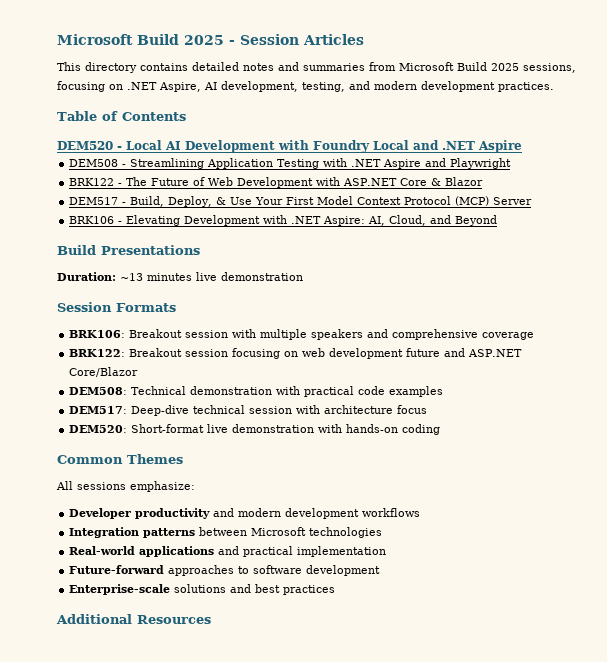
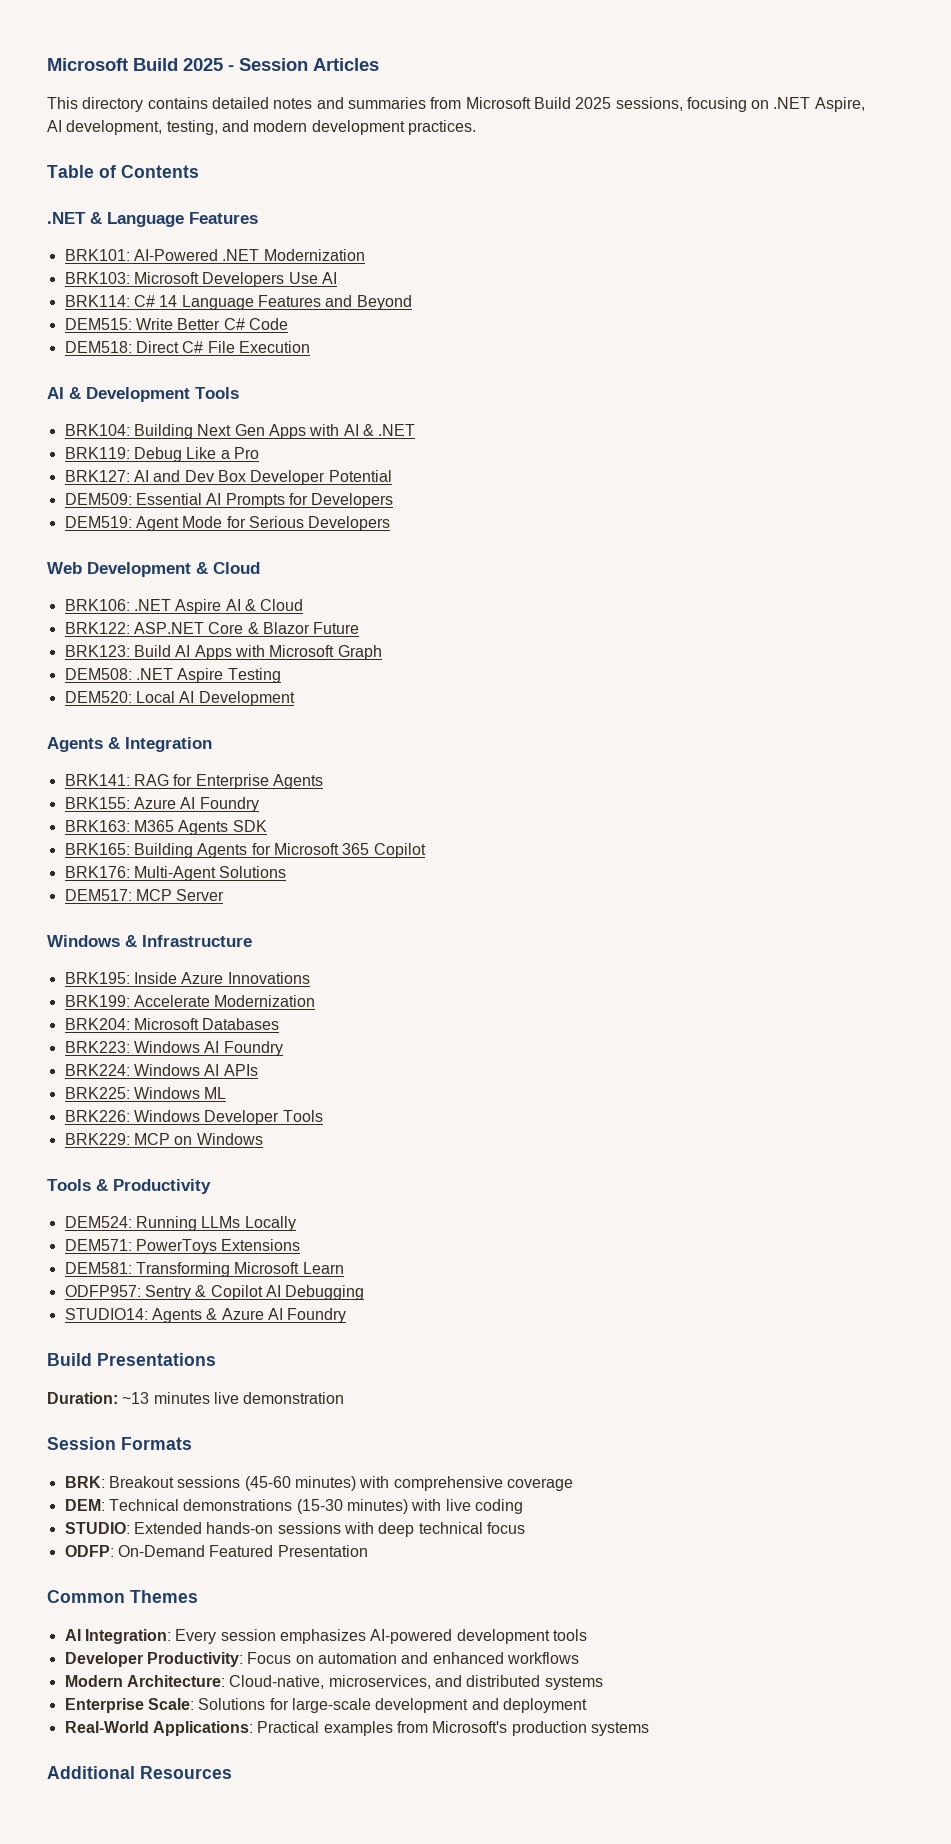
[57,140,522,153] [69,158,512,169] [69,177,484,188] [69,196,533,207] [69,215,498,226] DEM520 - Local AI Development with Foundry Local and .NET Aspire // DEM508 - Streamlining Application Testing with .NET Aspire and Playwright // BRK122 - The Future of Web Development with ASP.NET Core & Blazor // DEM517 - Build, Deploy, & Use Your First Model Context Protocol (MCP) Server // BRK106 - Elevating Development with .NET Aspire: AI, Cloud, and Beyond -> [47,212,258,227] [64,249,365,261] [64,272,337,287] [64,295,412,310] [64,318,288,330] [64,341,310,353] [47,387,239,402] [64,424,416,439] [64,447,259,462] [64,470,392,485] [64,493,394,508] [64,516,391,531] [47,562,260,577] [64,599,304,614] [64,622,360,634] [64,645,382,660] [64,668,281,683] [64,691,295,706] [47,737,212,752] [64,774,323,789] [64,797,259,812] [64,820,267,835] [64,843,426,858] [64,866,287,881] [64,889,225,901] [47,935,252,947] [64,972,310,984] [64,995,316,1007] [64,1018,280,1030] [64,1041,283,1056] [64,1064,258,1076] [64,1087,227,1099] [64,1110,323,1125] [64,1133,263,1145] [47,1179,211,1194] [64,1216,296,1231] [64,1239,301,1254] [64,1262,344,1277] [64,1285,365,1300] [64,1308,347,1323] .NET & Language Features // BRK101: AI-Powered .NET Modernization // BRK103: Microsoft Developers Use AI // BRK114: C# 14 Language Features and Beyond // DEM515: Write Better C# Code // DEM518: Direct C# File Execution // AI & Development Tools // BRK104: Building Next Gen Apps with AI & .NET // BRK119: Debug Like a Pro // BRK127: AI and Dev Box Developer Potential // DEM509: Essential AI Prompts for Developers // DEM519: Agent Mode for Serious Developers // Web Development & Cloud // BRK106: .NET Aspire AI & Cloud // BRK122: ASP.NET Core & Blazor Future // BRK123: Build AI Apps with Microsoft Graph // DEM508: .NET Aspire Testing // DEM520: Local AI Development // Agents & Integration // BRK141: RAG for Enterprise Agents // BRK155: Azure AI Foundry // BRK163: M365 Agents SDK // BRK165: Building Agents for Microsoft 365 Copilot // BRK176: Multi-Agent Solutions // DEM517: MCP Server // Windows & Infrastructure // BRK195: Inside Azure Innovations // BRK199: Accelerate Modernization // BRK204: Microsoft Databases // BRK223: Windows AI Foundry // BRK224: Windows AI APIs // BRK225: Windows ML // BRK226: Windows Developer Tools // BRK229: MCP on Windows // Tools & Productivity // DEM524: Running LLMs Locally // DEM571: PowerToys Extensions // DEM581: Transforming Microsoft Learn // ODFP957: Sentry & Copilot AI Debugging // STUDIO14: Agents & Azure AI Foundry
[69,329,535,340] [69,348,523,359] [69,367,139,377] [69,386,444,397] [69,405,428,416] [69,424,441,435] [57,454,183,464] [56,481,195,492] [69,508,421,519] [69,527,383,538] [69,546,387,557] [69,565,381,576] [69,584,336,595] BRK106: Breakout session with multiple speakers and comprehensive coverage // BRK122: Breakout session focusing on web development future and ASP.NET Core/Blazor // DEM508: Technical demonstration with practical code examples // DEM517: Deep-dive technical session with architecture focus // DEM520: Short-format live demonstration with hands-on coding // Common Themes // All sessions emphasize: // Developer productivity and modern development workflows // Integration patterns between Microsoft technologies // Real-world applications and practical implementation // Future-forward approaches to software development // Enterprise-scale solutions and best practices -> [64,1476,573,1491] [64,1499,523,1514] [64,1522,525,1537] [64,1545,368,1557] [47,1590,198,1603] [64,1629,587,1644] [64,1652,579,1667] [64,1675,603,1690] [64,1698,587,1713] [64,1721,649,1736] BRK: Breakout sessions (45-60 minutes) with comprehensive coverage // DEM: Technical demonstrations (15-30 minutes) with live coding // STUDIO: Extended hands-on sessions with deep technical focus // ODFP: On-Demand Featured Presentation // Common Themes // AI Integration: Every session emphasizes AI-powered development tools // Developer Productivity: Focus on automation and enhanced workflows // Modern Architecture: Cloud-native, microservices, and distributed systems // Enterprise Scale: Solutions for large-scale development and deployment // Real-World Applications: Practical examples from Microsoft's production systems

